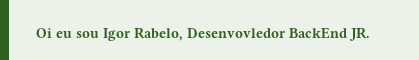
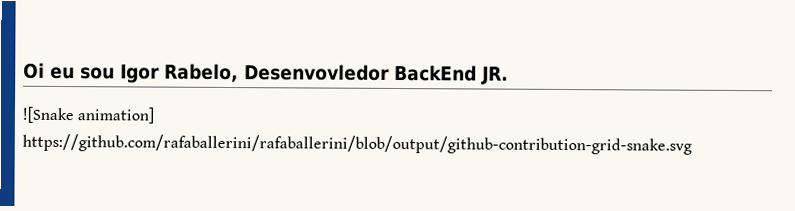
(370, 34) none -> [22,106,155,124] [22,133,692,155] // ![Snake animation] https://github.com/rafaballerini/rafaballerini/blob/output/github-contribution-grid-snake.svg

